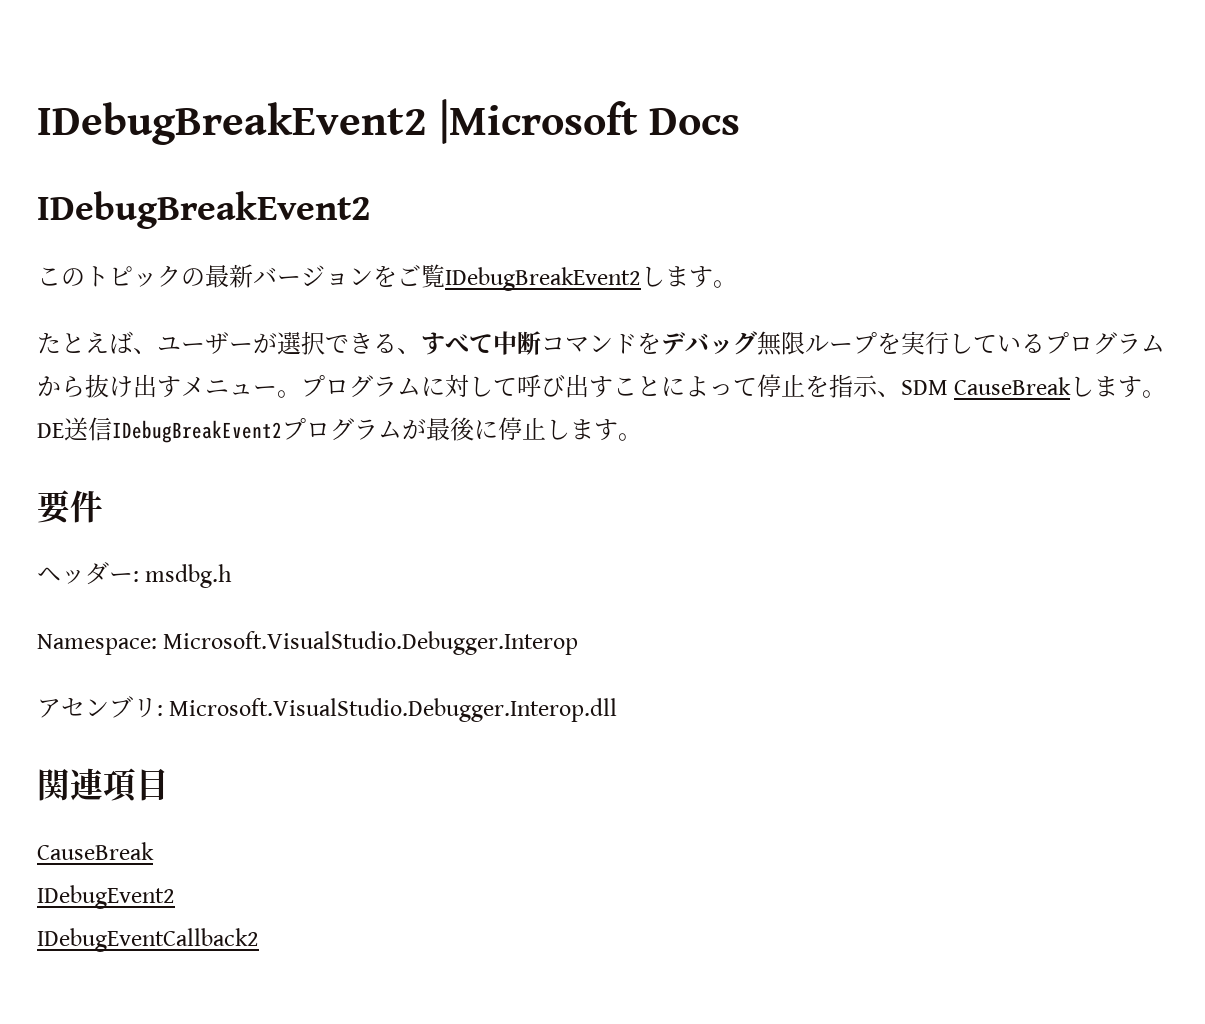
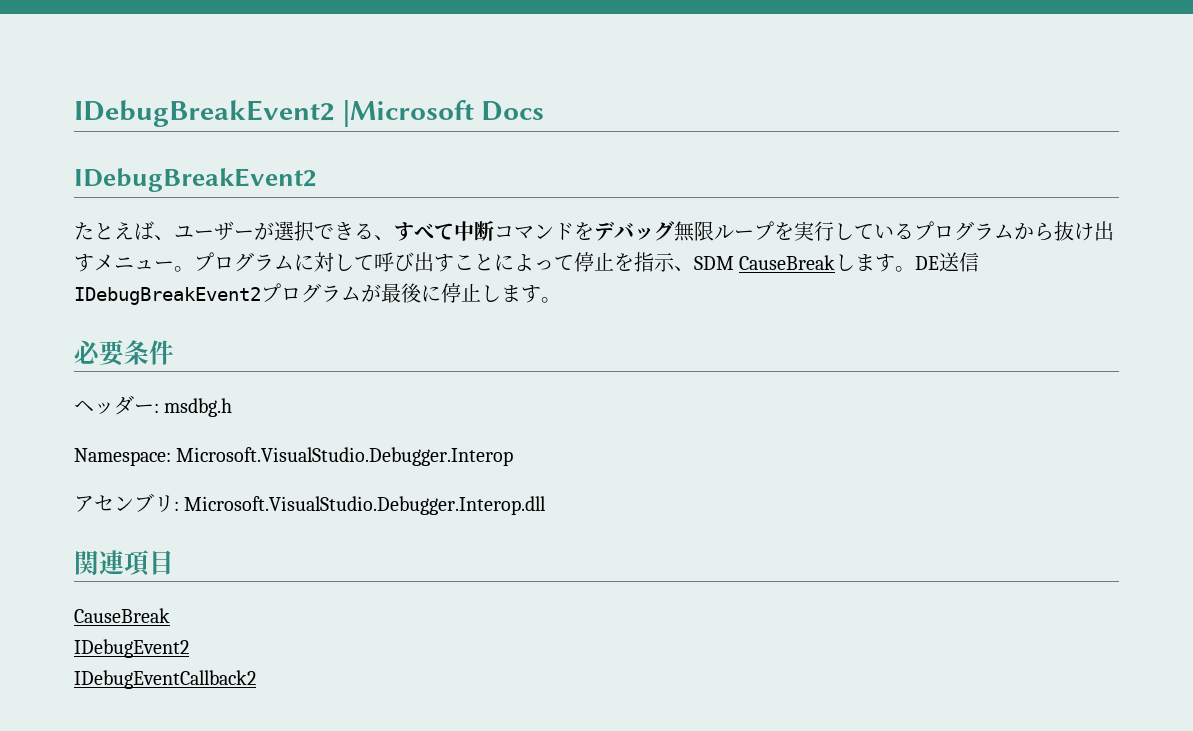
[37,264,737,291] // このトピックの最新バージョンをご覧IDebugBreakEvent2します。 -> (317, 180) none
[37,490,71,525] 要 -> [74,340,149,366] 必要条

